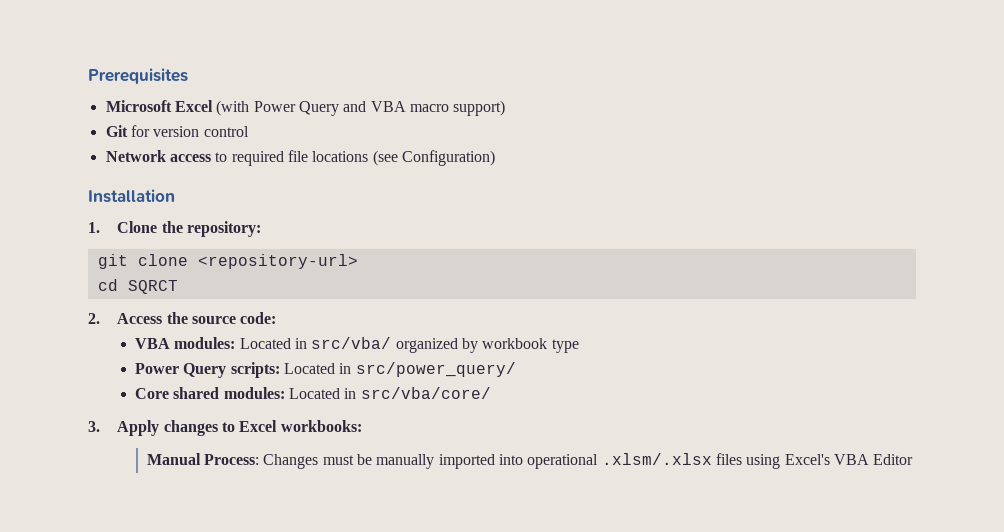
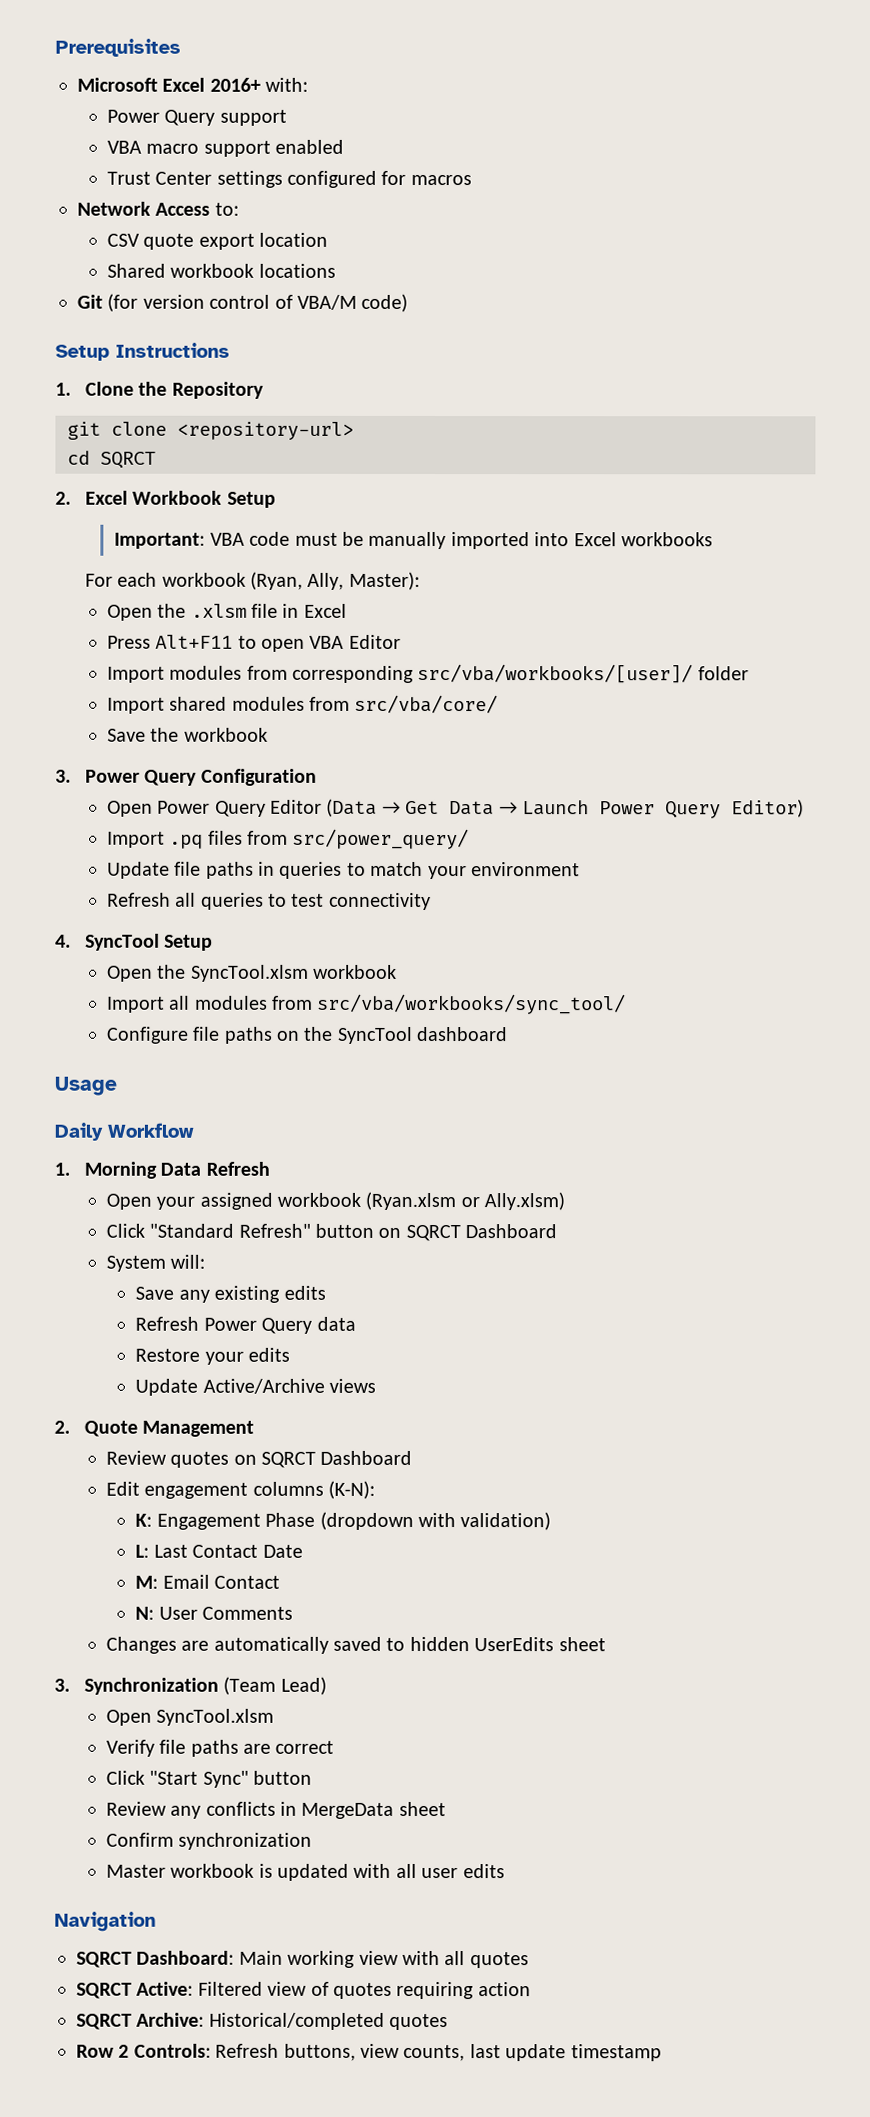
[216,100,367,116] (with Power Query and -> [209,77,309,92] [106,109,287,126] 2016+ with: // Power Query support //
[453,100,506,116] support) -> [203,139,344,157] [106,170,472,188] [77,201,239,216] [106,232,328,250] [106,263,336,278] support enabled // Trust Center settings configured for macros // Network Access to: // CSV quote export location // Shared workbook locations
[130,125,150,137] for -> [107,293,139,312] (for
[105,150,495,166] [88,189,175,203] // Network access to required file locations (see Configuration) // Installation -> [274,293,409,312] [55,342,230,361] of VBA/M code) // Setup Instructions
[186,221,261,237] repository: -> [171,381,264,399] Repository
[117,312,277,324] [134,337,579,353] [134,362,516,378] [134,387,491,399] [88,420,362,436] [146,453,319,469] Access the source code: // VBA modules: Located in src/vba/ organized by workbook type // Power Query scripts: Located in src/power_query/ // Core shared modules: Located in src/vba/core/ // 3. Apply changes to Excel workbooks: // Manual Process: Changes -> [84,490,276,508] [114,531,291,549] Excel Workbook Setup // Important: VBA code
[527,453,914,469] operational .xlsm/.xlsx files using Excel's VBA Editor -> [573,532,714,547] [84,571,420,590] [106,603,347,621] [106,634,401,652] [106,663,749,684] [106,694,499,714] [106,727,268,742] [55,768,317,786] [106,798,804,819] [106,828,470,850] [106,861,580,880] [106,892,431,910] [55,933,214,951] [106,964,397,982] [106,993,627,1015] [106,1026,509,1044] [54,1076,117,1096] [54,1122,194,1141] [54,1161,270,1179] [105,1191,566,1211] [105,1223,558,1242] [105,1254,206,1272] [135,1285,326,1303] [135,1316,356,1334] [135,1347,291,1365] [135,1378,377,1396] [54,1420,255,1437] [105,1450,413,1468] [105,1480,375,1499] [135,1511,552,1531] [135,1544,303,1558] [135,1574,281,1589] [135,1606,294,1620] [105,1636,606,1654] [54,1676,327,1695] [105,1708,275,1726] [105,1739,335,1757] [105,1770,312,1788] [105,1801,446,1819] [105,1832,313,1850] [105,1863,505,1881] [54,1911,156,1932] [76,1950,529,1969] [76,1981,531,2000] [76,2012,449,2031] [76,2043,662,2062] Excel workbooks // For each workbook (Ryan, Ally, Master): // Open the .xlsm file in Excel // Press Alt+F11 to open VBA Editor // Import modules from corresponding src/vba/workbooks/[user]/ folder // Import shared modules from src/vba/core/ // Save the workbook // 3. Power Query Configuration // Open Power Query Editor (Data → Get Data → Launch Power Query Editor) // Import .pq files from src/power_query/ // Update file paths in queries to match your environment // Refresh all queries to test connectivity // 4. SyncTool Setup // Open the SyncTool.xlsm workbook // Import all modules from src/vba/workbooks/sync_tool/ // Configure file paths on the SyncTool dashboard // Usage // Daily Workflow // 1. Morning Data Refresh // Open your assigned workbook (Ryan.xlsm or Ally.xlsm) // Click "Standard Refresh" button on SQRCT Dashboard // System will: // Save any existing edits // Refresh Power Query data // Restore your edits // Update Active/Archive views // 2. Quote Management // Review quotes on SQRCT Dashboard // Edit engagement columns (K-N): // K: Engagement Phase (dropdown with validation) // L: Last Contact Date // M: Email Contact // N: User Comments // Changes are automatically saved to hidden UserEdits sheet // 3. Synchronization (Team Lead) // Open SyncTool.xlsm // Verify file paths are correct // Click "Start Sync" button // Review any conflicts in MergeData sheet // Confirm synchronization // Master workbook is updated with all user edits // Navigation // SQRCT Dashboard: Main working view with all quotes // SQRCT Active: Filtered view of quotes requiring action // SQRCT Archive: Historical/completed quotes // Row 2 Controls: Refresh buttons, view counts, last update timestamp

